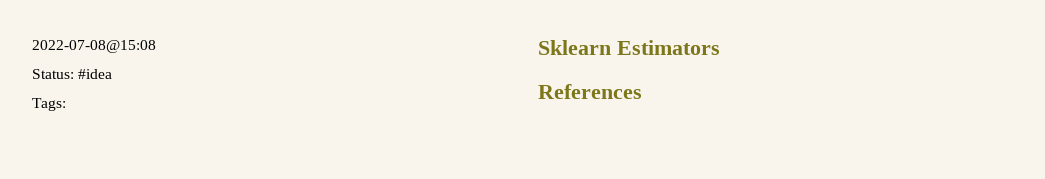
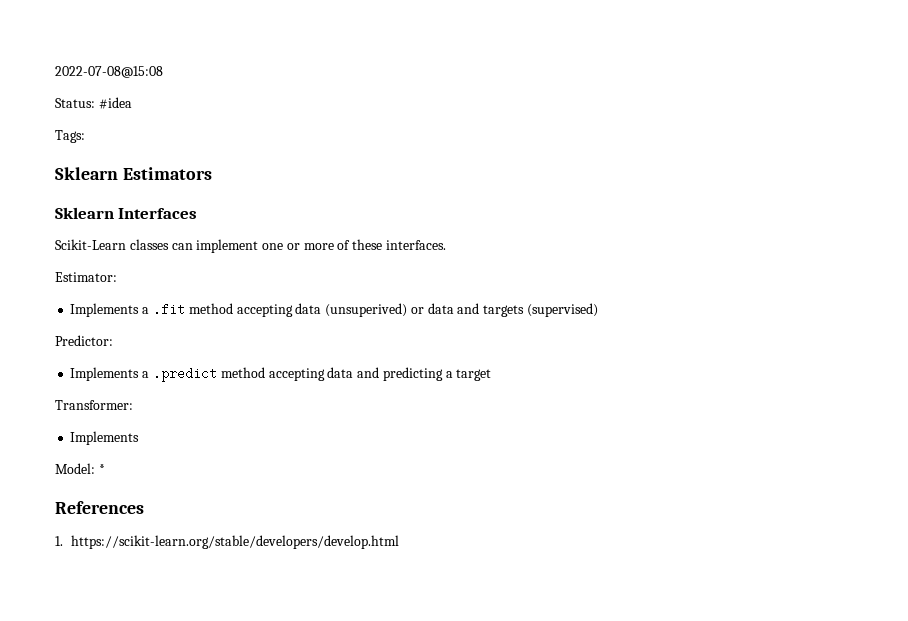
(720, 47) none -> [55,207,198,219] [55,239,447,253] [55,272,117,282] [70,303,598,317] [55,335,113,346] [70,367,492,382] [55,400,133,410] [70,431,140,445] [55,463,105,474] // Sklearn Interfaces // Scikit-Learn classes can implement one or more of these interfaces. // Estimator: // Implements a .fit method accepting data (unsuperived) or data and targets (supervised) // Predictor: // Implements a .predict method accepting data and predicting a target // Transformer: // Implements // Model: *
(642, 91) none -> [55,535,400,549] // 1. https://scikit-learn.org/stable/developers/develop.html

